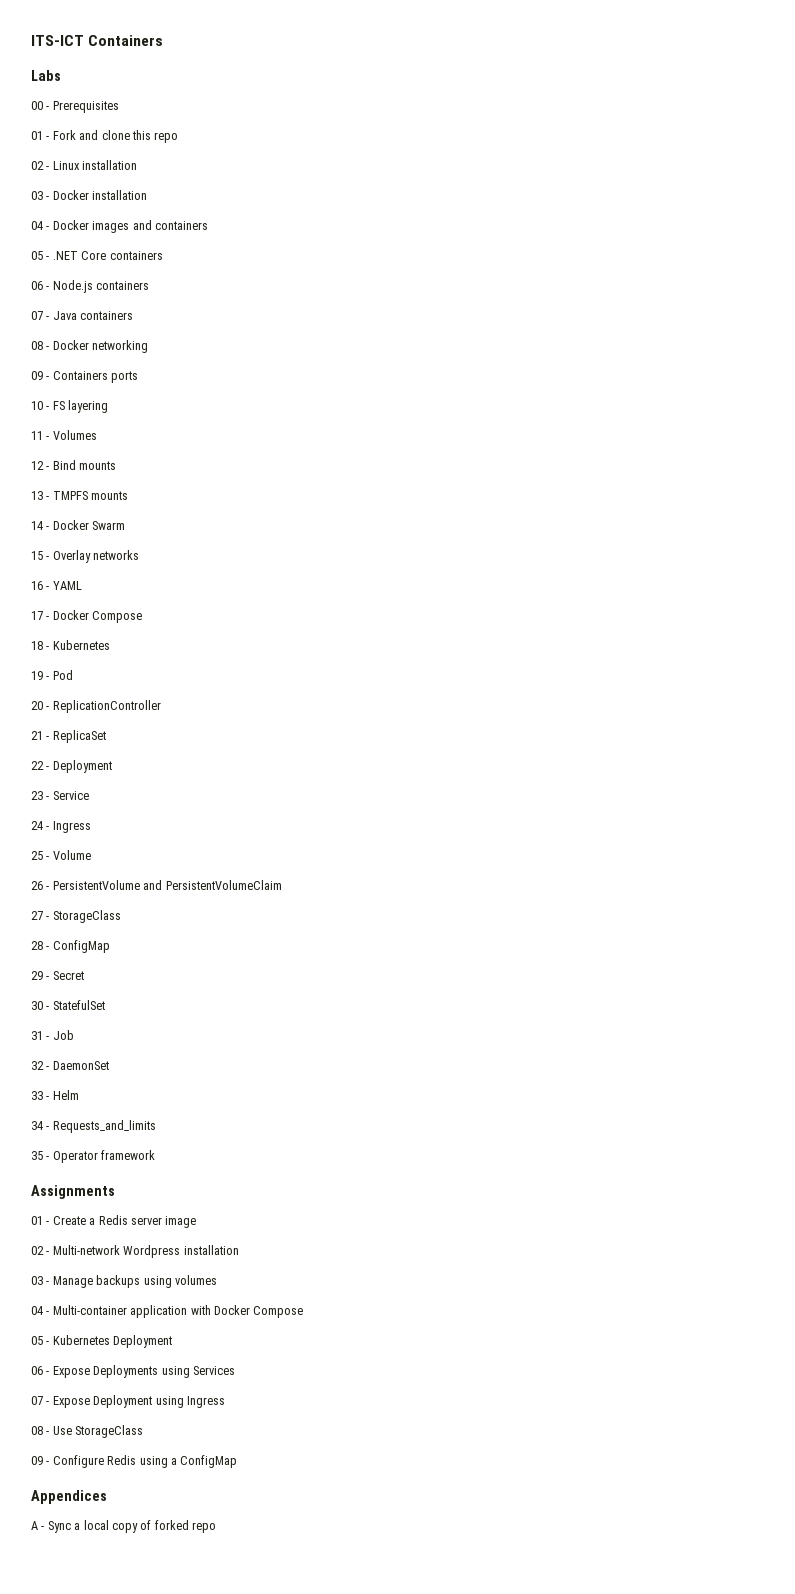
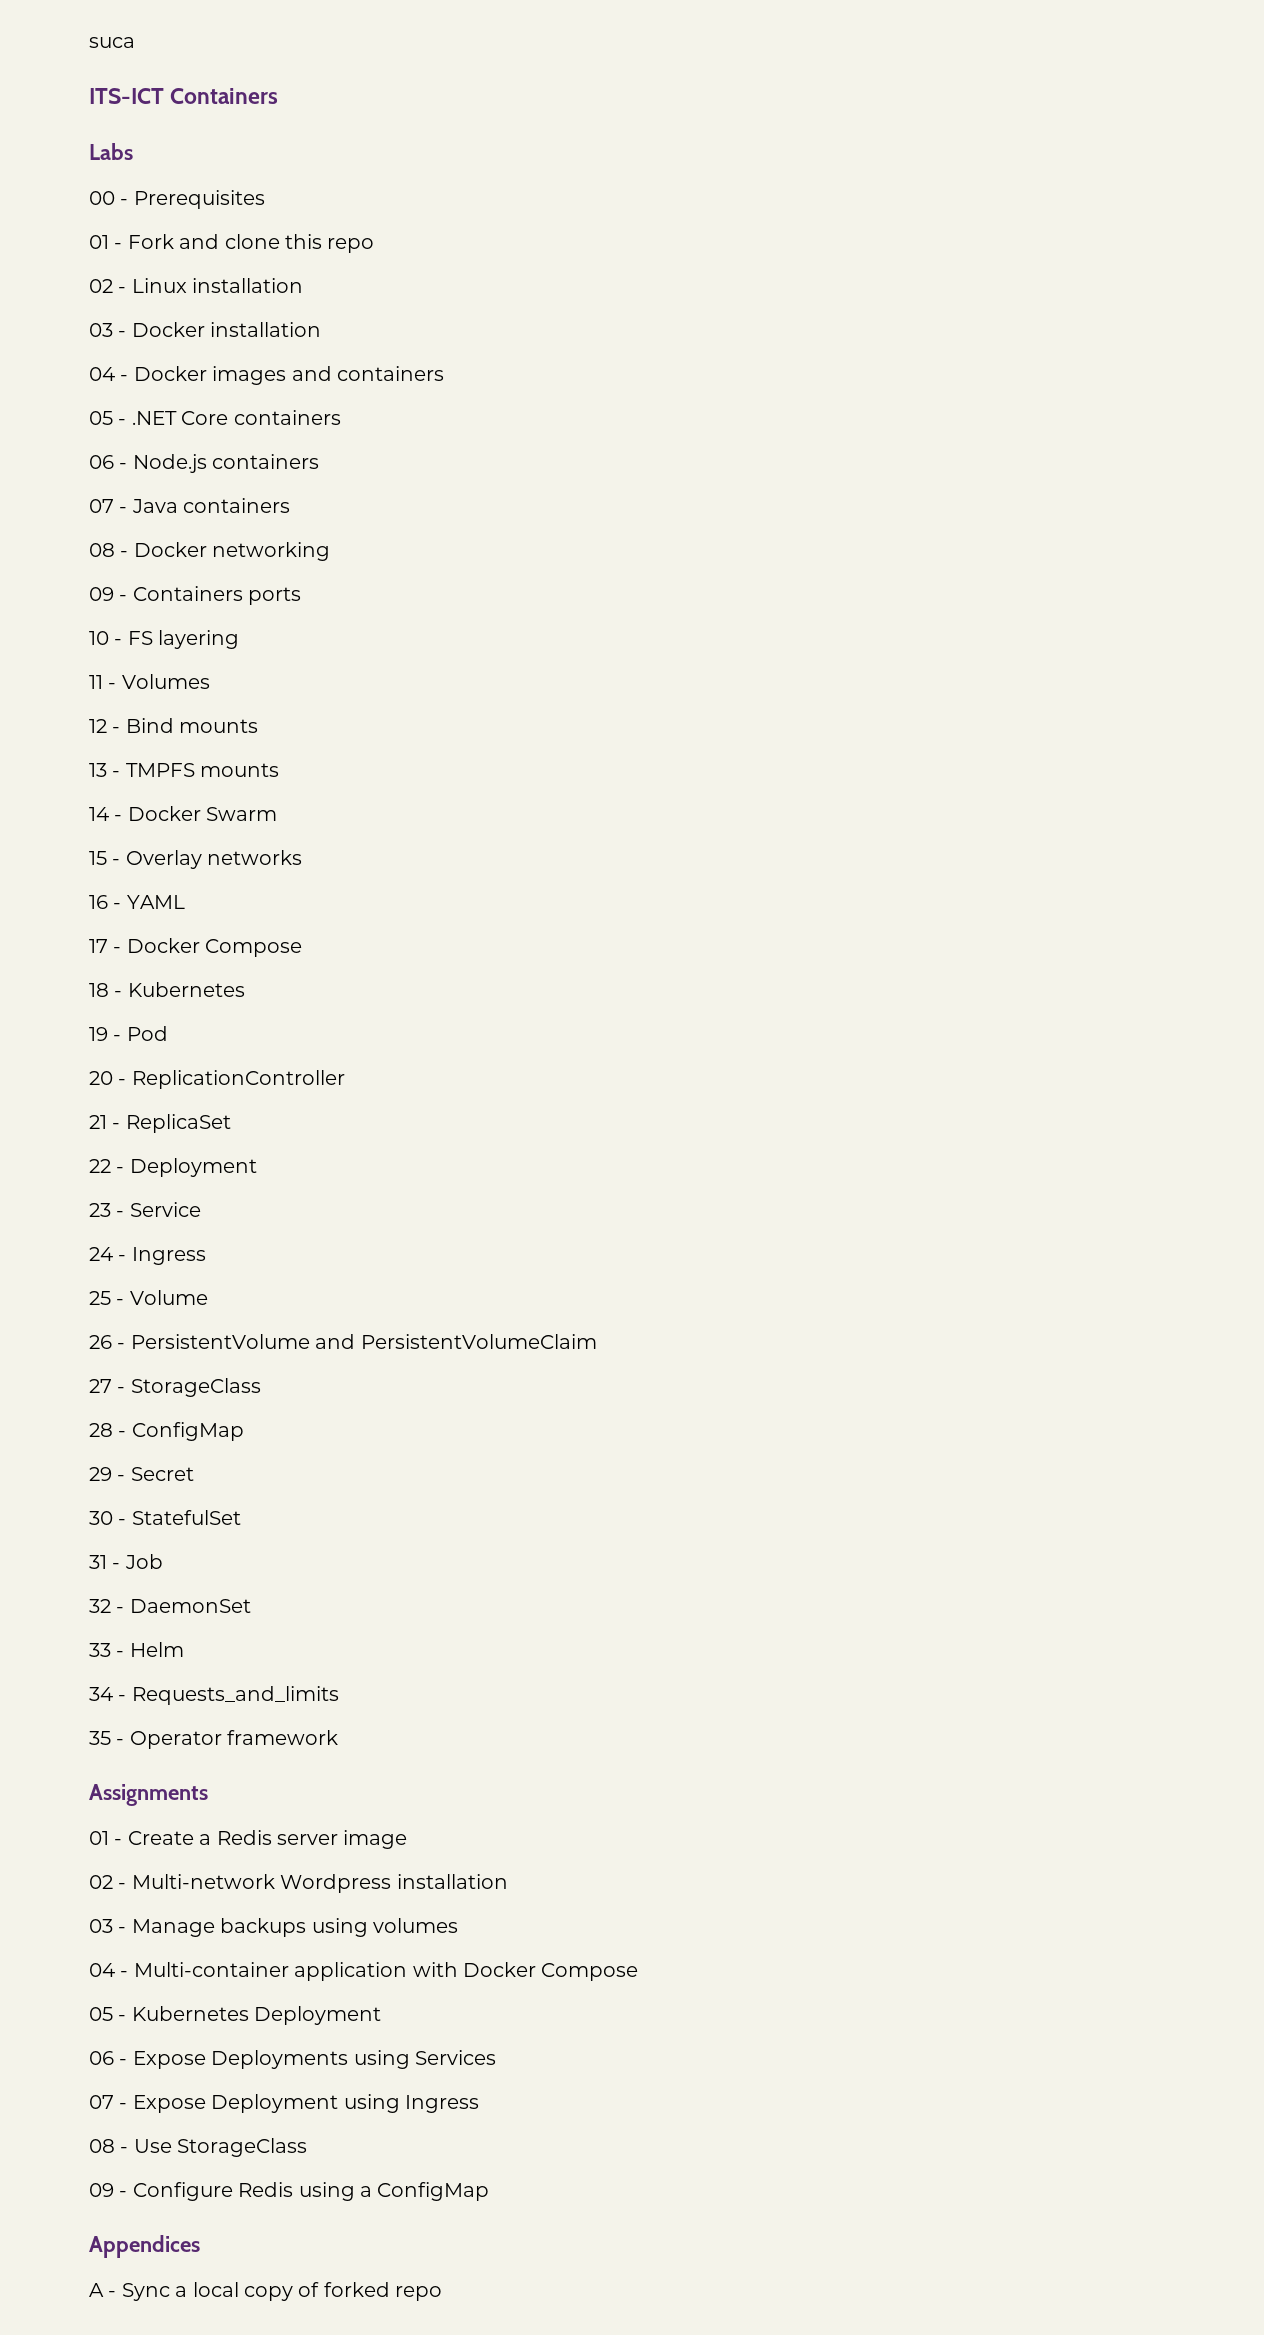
(31, 40) none -> [89,37,135,48] suca //

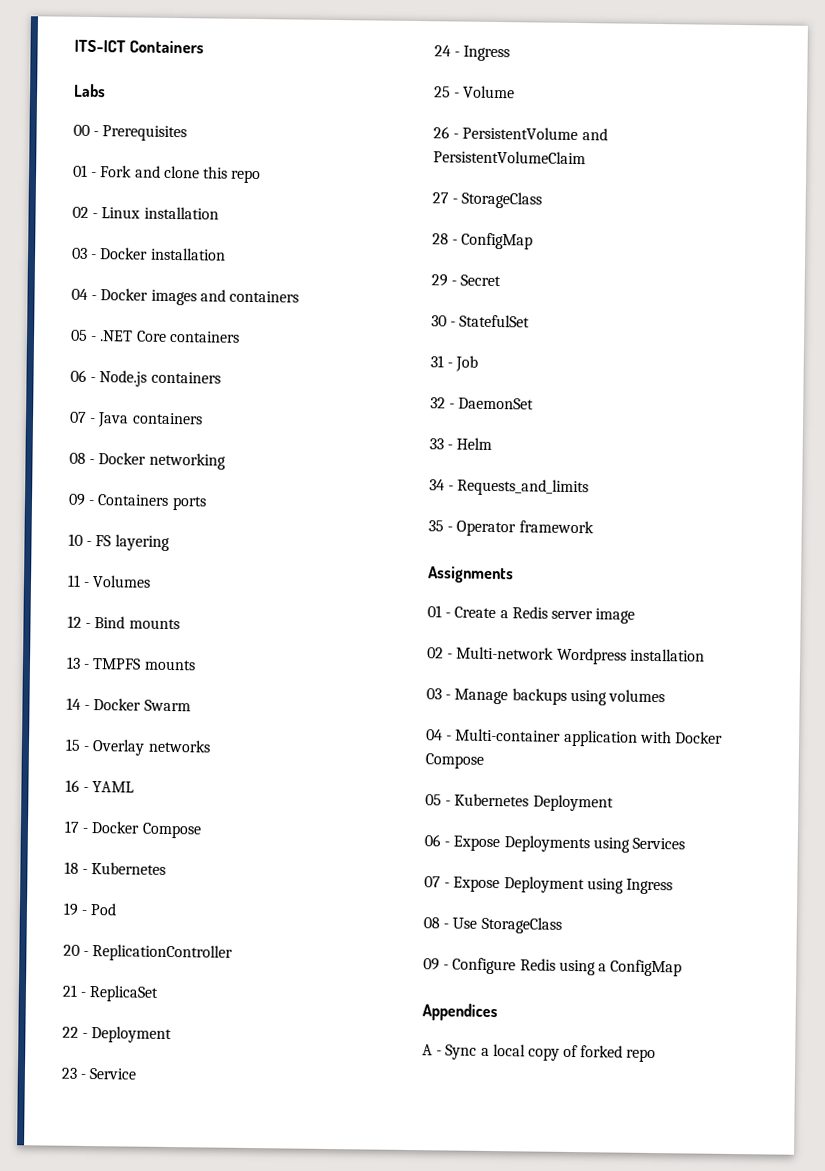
[89,37,135,48] suca // -> (74, 46) none

